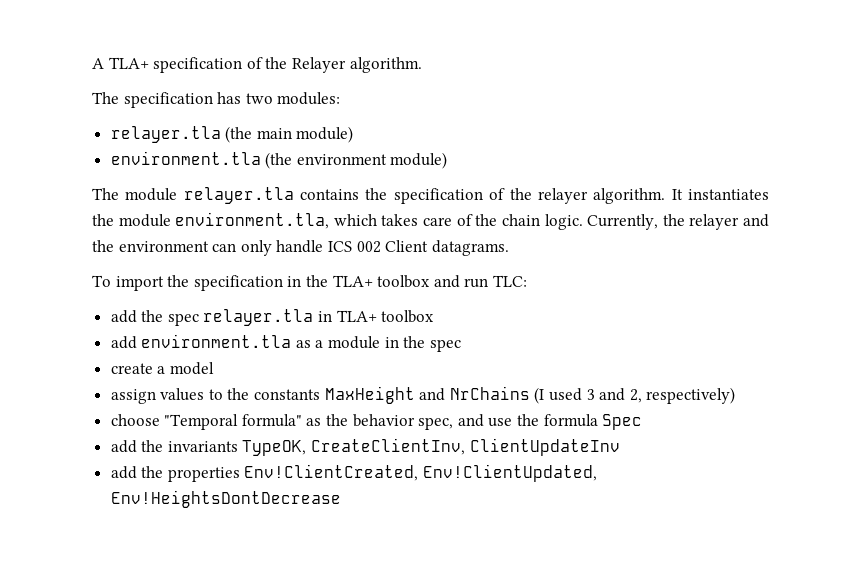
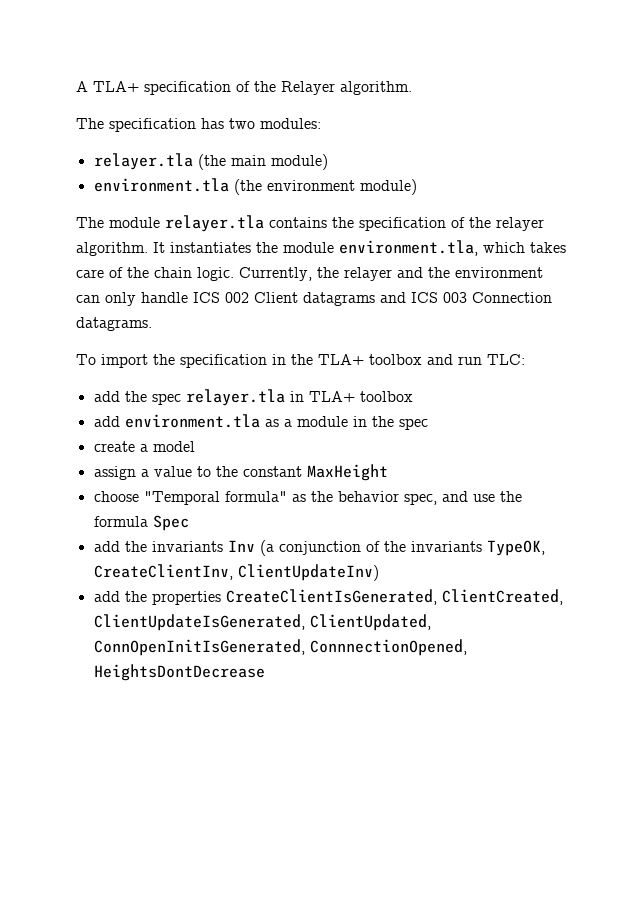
(429, 246) none -> [303,292,552,306] datagrams and ICS 003 Connection
[160,388,205,401] values -> [140,466,192,477] a value
[254,389,321,400] constants -> [242,466,302,477] constant
[419,386,736,404] and NrChains (I used 3 and 2, respectively) -> (388, 472) none
(238, 446) none -> [227,540,482,556] Inv (a conjunction of the invariants
[469,438,620,456] ClientUpdateInv -> [237,564,379,581] ClientUpdateInv)
[244,464,598,482] [110,490,341,508] Env!ClientCreated, Env!ClientUpdated, Env!HeightsDontDecrease -> [225,589,563,605] [93,614,431,631] [93,639,467,656] [93,664,265,681] CreateClientIsGenerated, ClientCreated, ClientUpdateIsGenerated, ClientUpdated, ConnOpenInitIsGenerated, ConnnectionOpened, HeightsDontDecrease

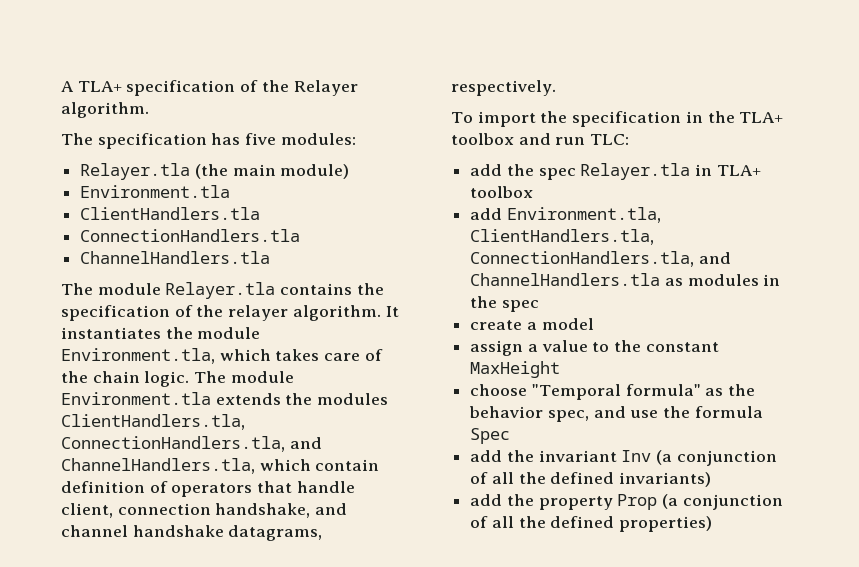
[229,118,255,129] two -> [245,133,277,145] five
[93,153,193,170] relayer.tla -> [80,163,191,180] Relayer.tla
[93,178,417,195] [76,215,264,232] environment.tla (the environment module) // The module relayer.tla -> [80,185,231,198] [80,207,261,220] [80,229,301,242] [80,251,271,264] [61,282,276,299] Environment.tla // ClientHandlers.tla // ConnectionHandlers.tla // ChannelHandlers.tla // The module Relayer.tla
[339,240,478,256] environment.tla, -> [61,348,215,364] Environment.tla,
[239,267,543,281] [76,292,552,306] [76,317,152,331] Currently, the relayer and the environment can only handle ICS 002 Client datagrams and ICS 003 Connection datagrams. -> [194,371,294,383] [61,392,389,405] [61,414,245,430] [61,436,322,452] [61,458,380,474] [61,481,355,497] [61,503,348,518] [61,525,323,541] [451,80,556,96] The module Environment.tla extends the modules ClientHandlers.tla, ConnectionHandlers.tla, and ChannelHandlers.tla, which contain definition of operators that handle client, connection handshake, and channel handshake datagrams, respectively.
[185,389,285,406] relayer.tla -> [580,163,691,180] Relayer.tla
[124,414,348,428] environment.tla as a module -> [506,207,661,223] [470,229,655,245] [470,251,731,267] [470,273,759,286] Environment.tla, ClientHandlers.tla, ConnectionHandlers.tla, and ChannelHandlers.tla as modules
[151,541,223,552] invariants -> [538,450,617,462] invariant
[383,540,545,556] [93,564,379,581] [93,589,563,605] [93,614,431,631] [93,639,467,656] [93,664,265,681] the invariants TypeOK, CreateClientInv, ClientUpdateInv) // add the properties CreateClientIsGenerated, ClientCreated, ClientUpdateIsGenerated, ClientUpdated, ConnOpenInitIsGenerated, ConnnectionOpened, HeightsDontDecrease -> [491,472,712,487] [470,494,783,510] [470,516,713,532] all the defined invariants) // add the property Prop (a conjunction of all the defined properties)

